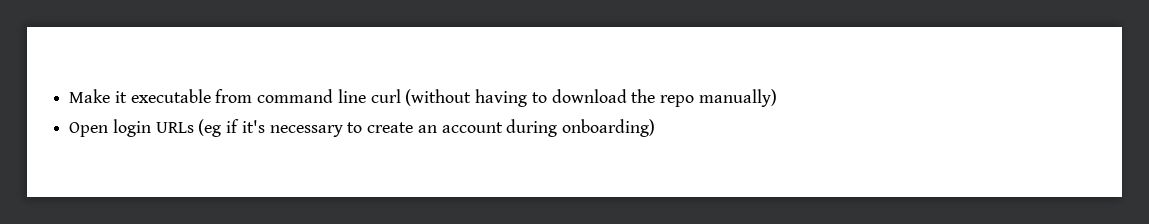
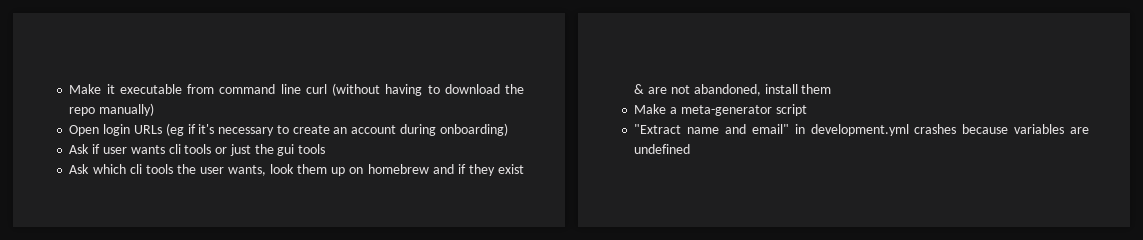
(655, 128) none -> [69,144,326,156] [69,164,525,176] [634,84,832,96] [634,104,807,116] [634,124,1089,136] [634,144,691,154] // Ask if user wants cli tools or just the gui tools // Ask which cli tools the user wants, look them up on homebrew and if they exist & are not abandoned, install them // Make a meta-generator script // "Extract name and email" in development.yml crashes because variables are undefined

